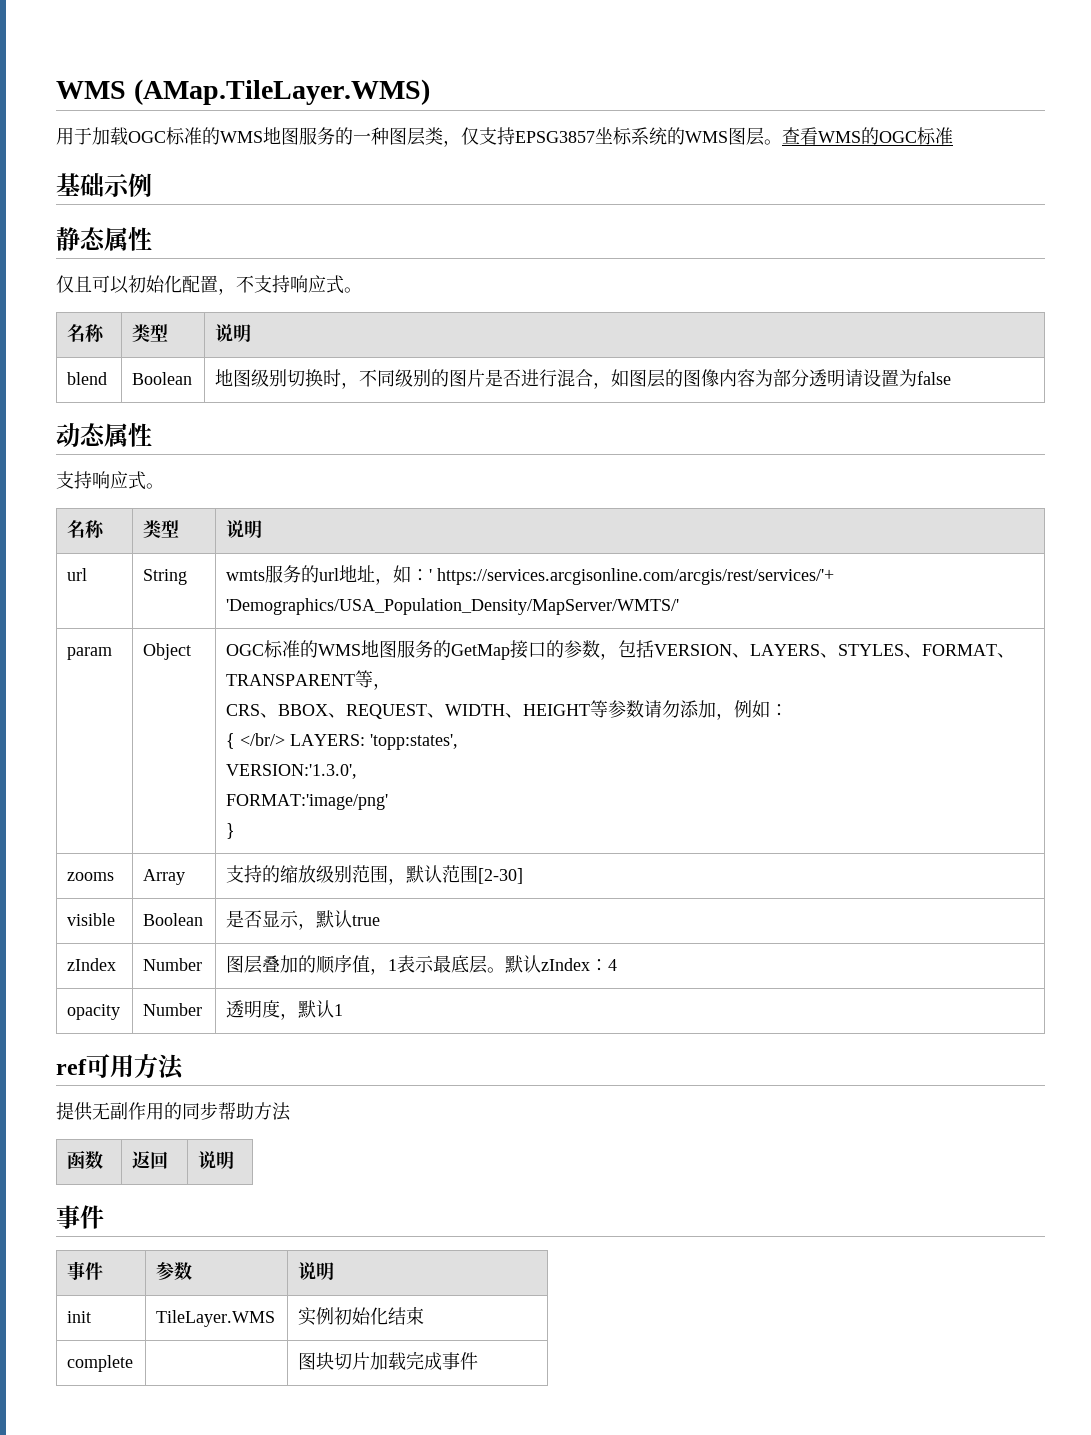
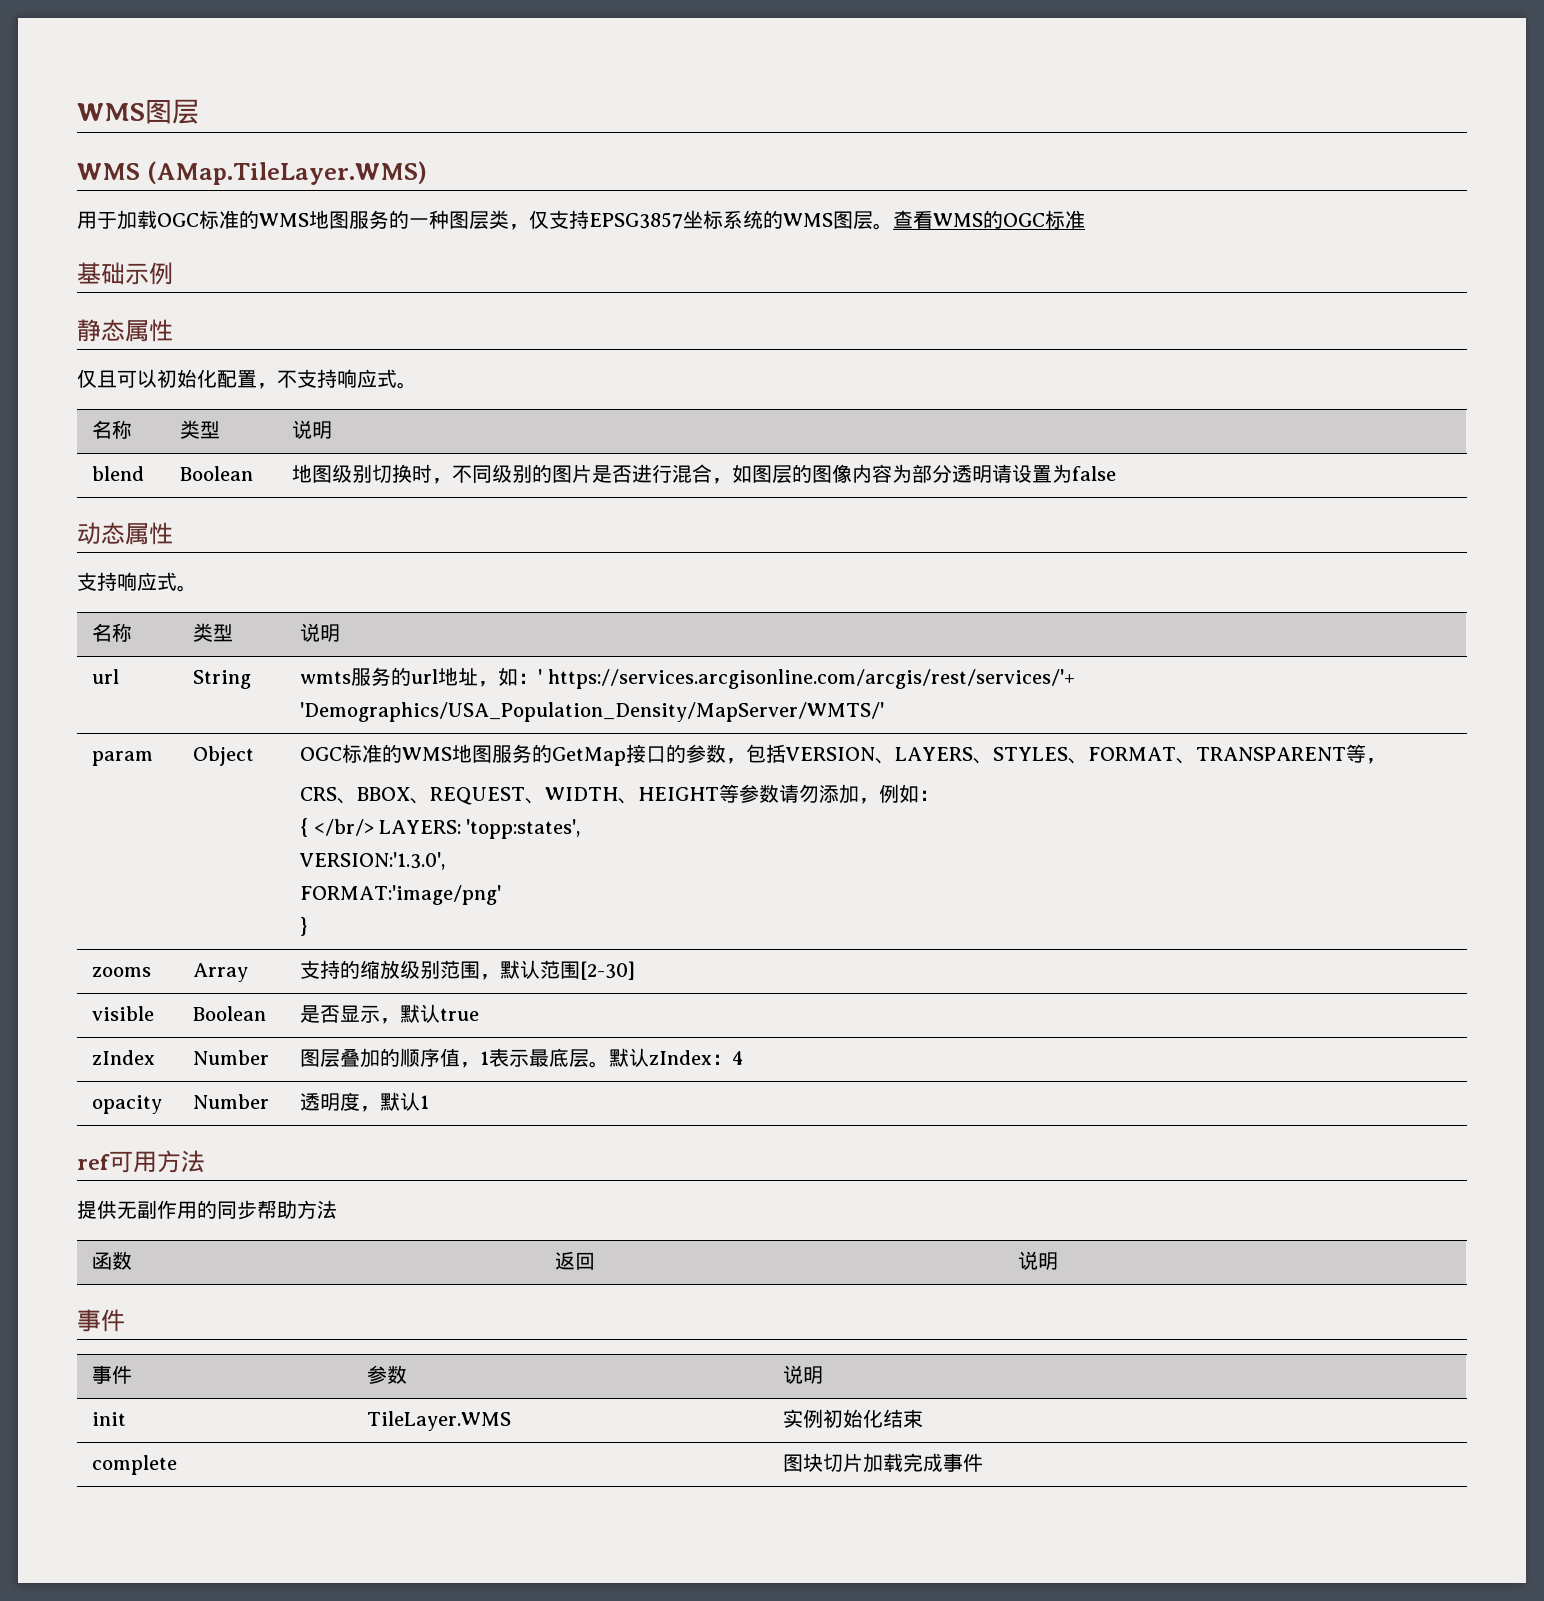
[56,81,126,99] WMS -> [77,99,199,124] [77,163,140,180] WMS图层 // WMS

